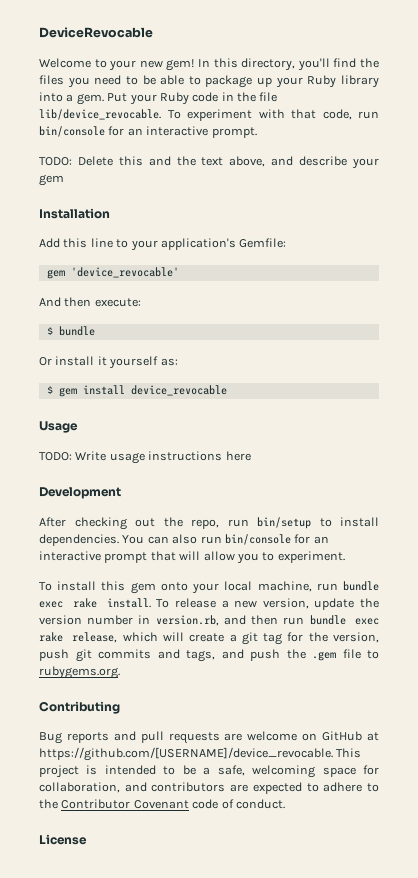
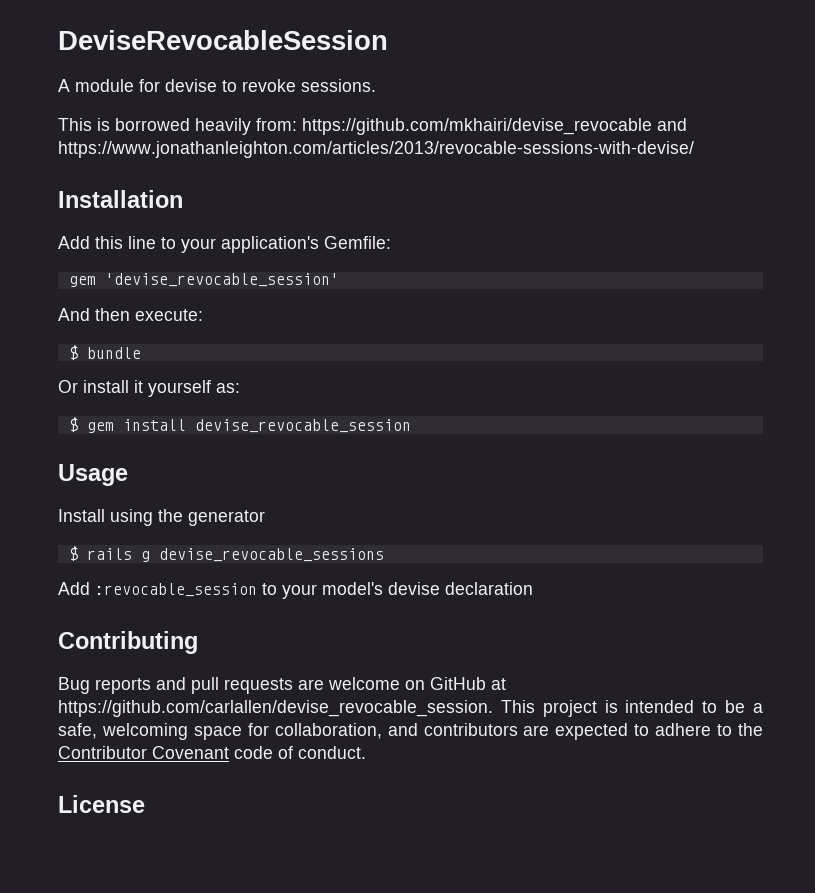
[39,27,153,38] [39,58,379,71] [39,75,379,88] [39,92,278,105] [39,109,379,121] [39,126,257,138] [39,156,379,169] [39,174,64,186] DeviceRevocable // Welcome to your new gem! In this directory, you'll find the files you need to be able to package up your Ruby library into a gem. Put your Ruby code in the file lib/device_revocable. To experiment with that code, run bin/console for an interactive prompt. // TODO: Delete this and the text above, and describe your gem -> [58,30,388,50] [58,79,376,92] [58,118,687,135] [58,141,694,158] DeviseRevocableSession // A module for devise to revoke sessions. // This is borrowed heavily from: https://github.com/mkhairi/devise_revocable and https://www.jonathanleighton.com/articles/2013/revocable-sessions-with-devise/
[70,267,179,278] 'device_revocable' -> [104,273,339,287] 'devise_revocable_session'
[130,385,227,396] device_revocable -> [194,419,411,433] devise_revocable_session
[39,451,251,464] [39,487,121,499] [39,517,379,530] [39,534,329,546] [39,551,345,564] [39,581,380,594] [39,598,379,610] [39,615,379,626] [39,632,379,645] [39,649,379,662] [39,666,120,679] TODO: Write usage instructions here // Development // After checking out the repo, run bin/setup to install dependencies. You can also run bin/console for an interactive prompt that will allow you to experiment. // To install this gem onto your local machine, run bundle exec rake install. To release a new version, update the version number in version.rb, and then run bundle exec rake release, which will create a git tag for the version, push git commits and tags, and push the .gem file to rubygems.org. -> [58,509,265,526] [68,546,384,562] [58,582,533,599] Install using the generator // $ rails g devise_revocable_sessions // Add :revocable_session to your model's devise declaration
[39,747,333,761] https://github.com/[USERNAME]/device_revocable. -> [58,700,493,717] https://github.com/carlallen/devise_revocable_session.

